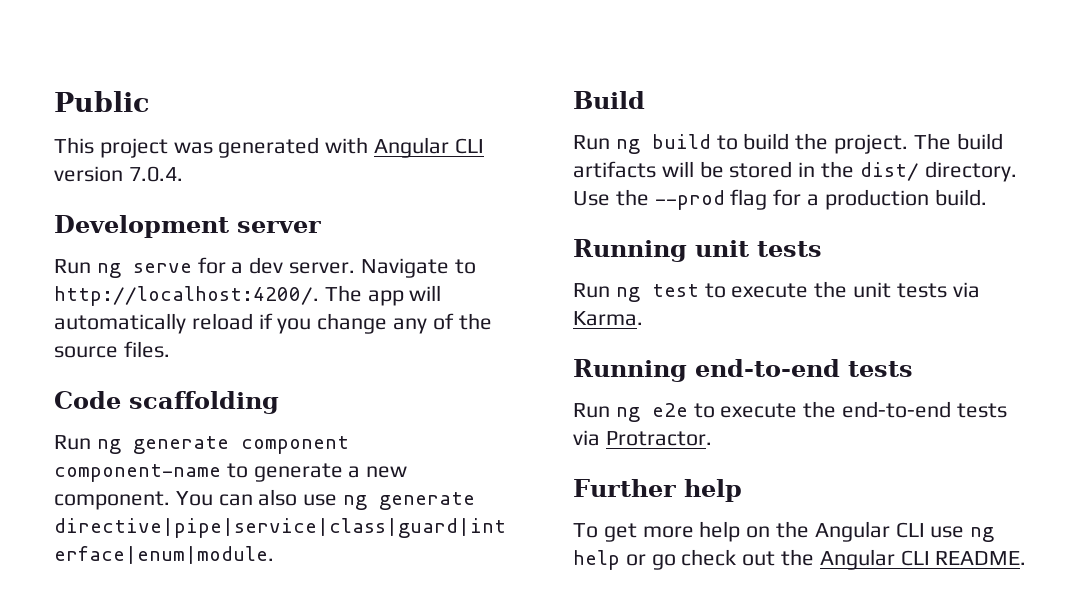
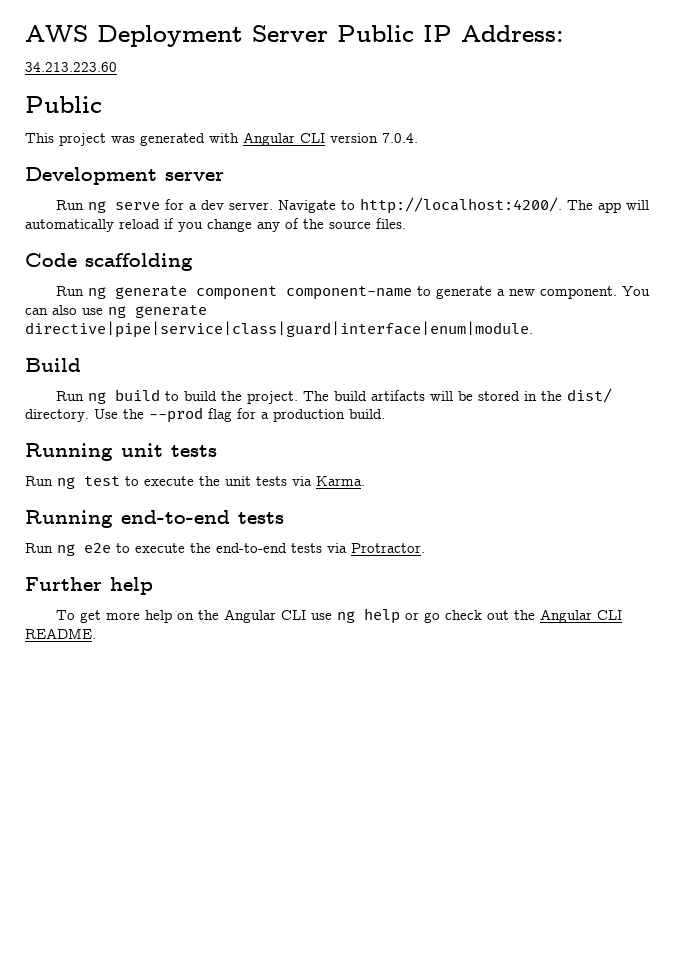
(54, 101) none -> [25,25,564,47] [25,62,117,72] AWS Deployment Server Public IP Address: // 34.213.223.60 //

